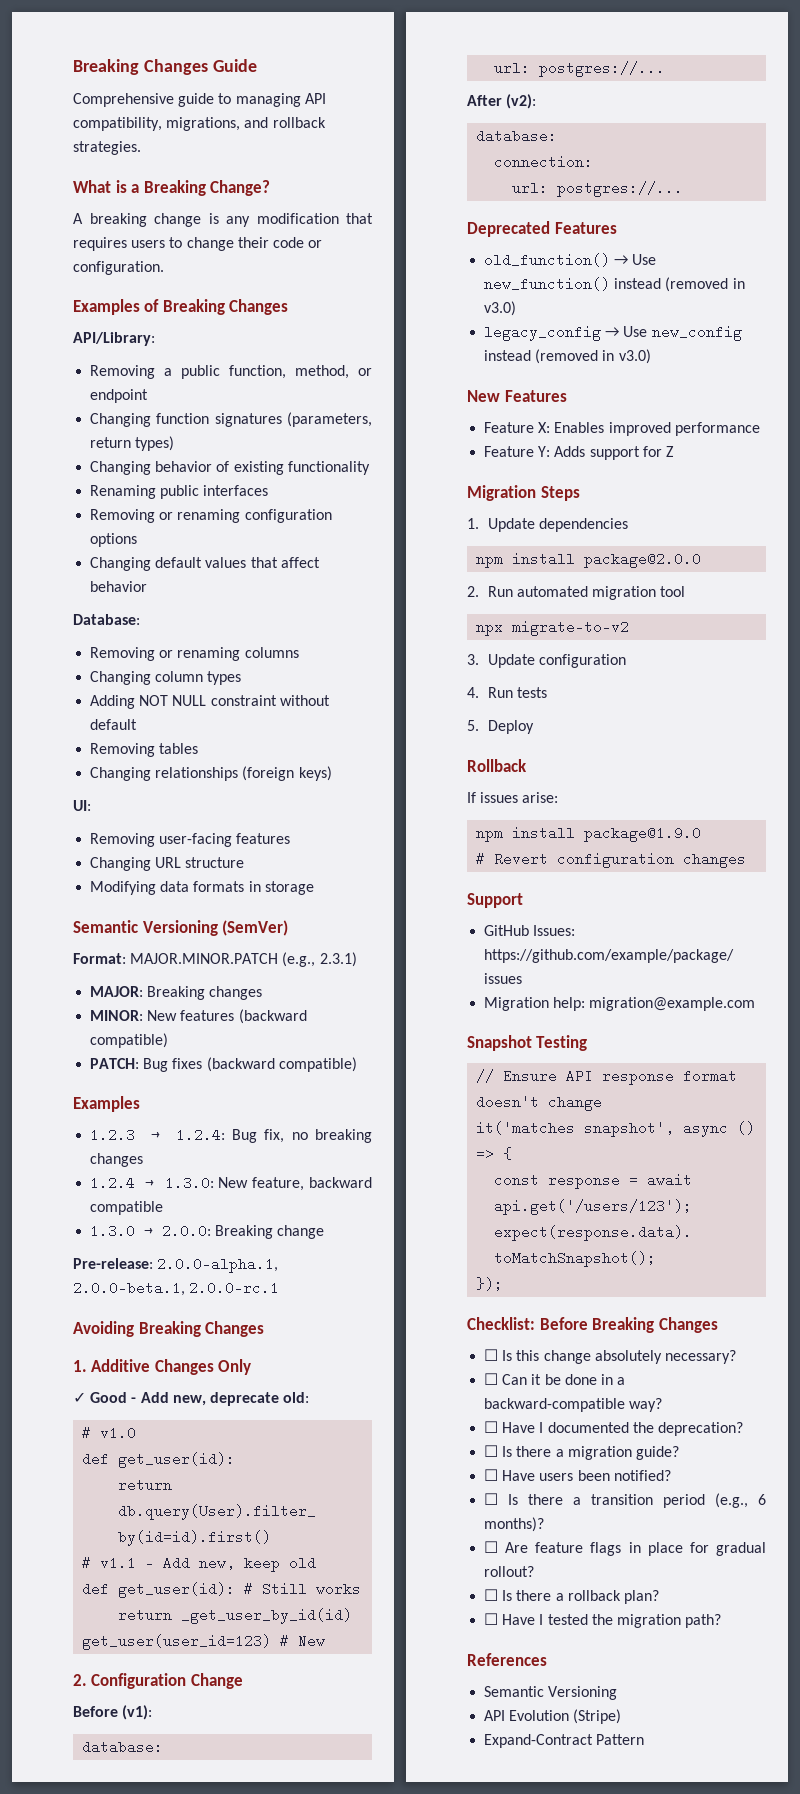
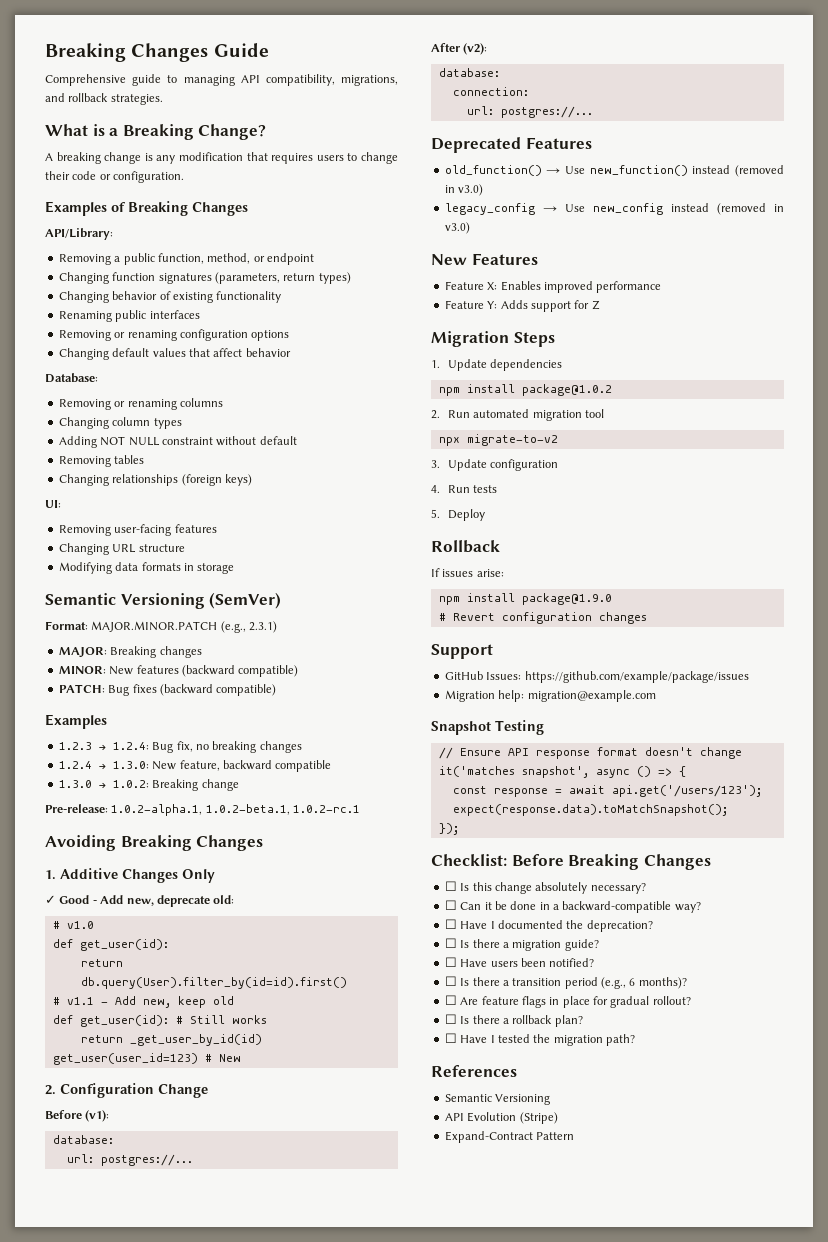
[162,1224,212,1238] 2.0.0: -> [112,780,149,788] 1.0.2:
[157,1257,279,1273] [73,1281,280,1296] 2.0.0-alpha.1, 2.0.0-beta.1, 2.0.0-rc.1 -> [111,804,361,816] 1.0.2-alpha.1, 1.0.2-beta.1, 1.0.2-rc.1
[584,552,702,568] package@2.0.0 -> [521,384,612,396] package@1.0.2

